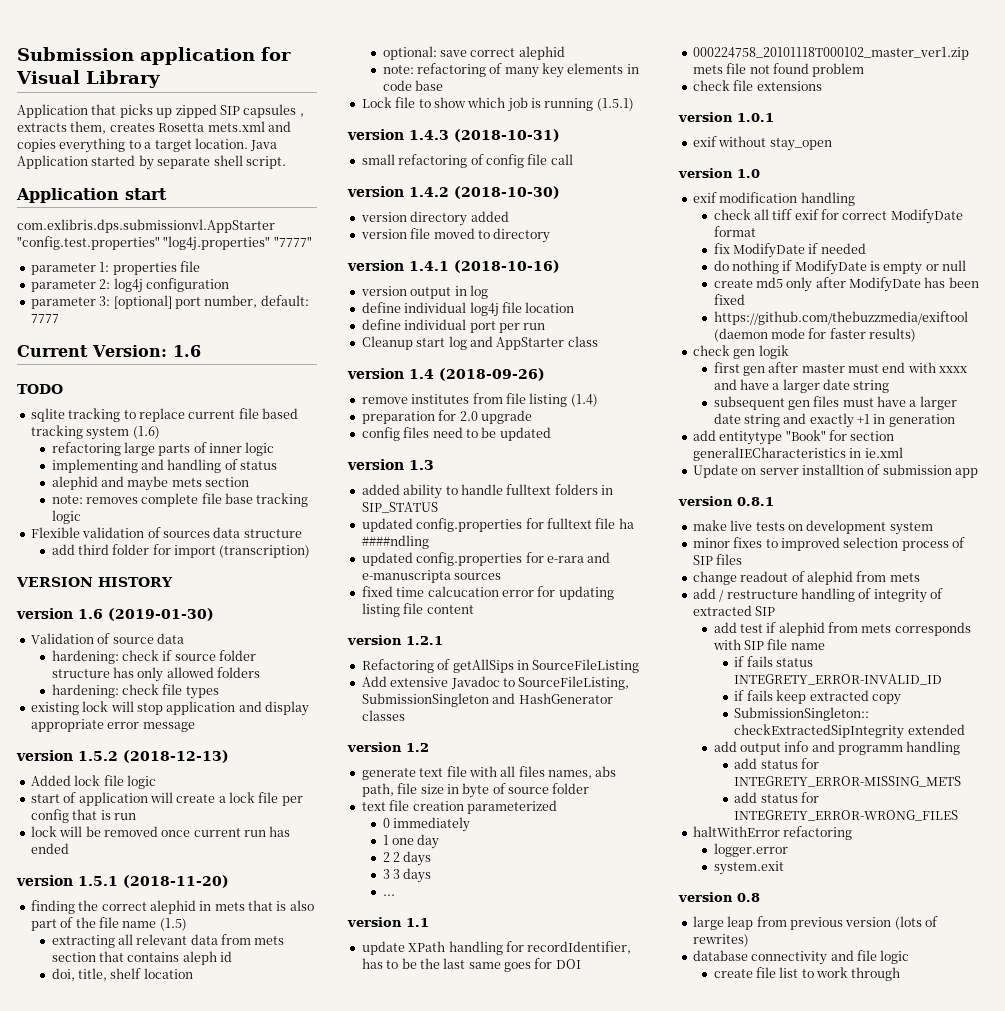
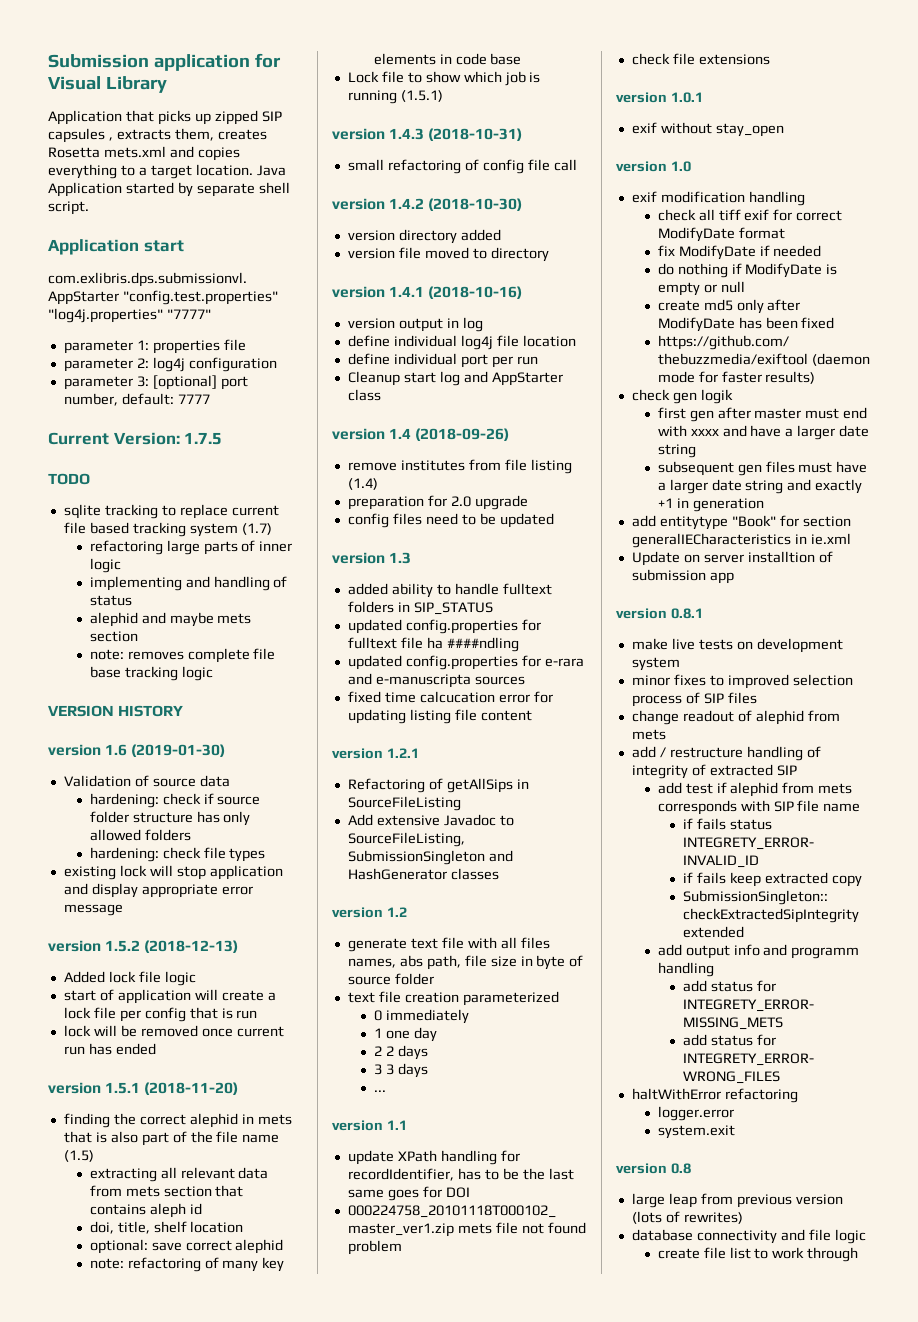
[172,345,201,357] 1.6 -> [184,432,223,445] 1.7.5
[132,426,160,439] (1.6) -> [241,523,272,535] (1.7)
[30,527,302,538] [51,544,311,558] // Flexible validation of sources data structure // add third folder for import (transcription) -> (213, 673) none

